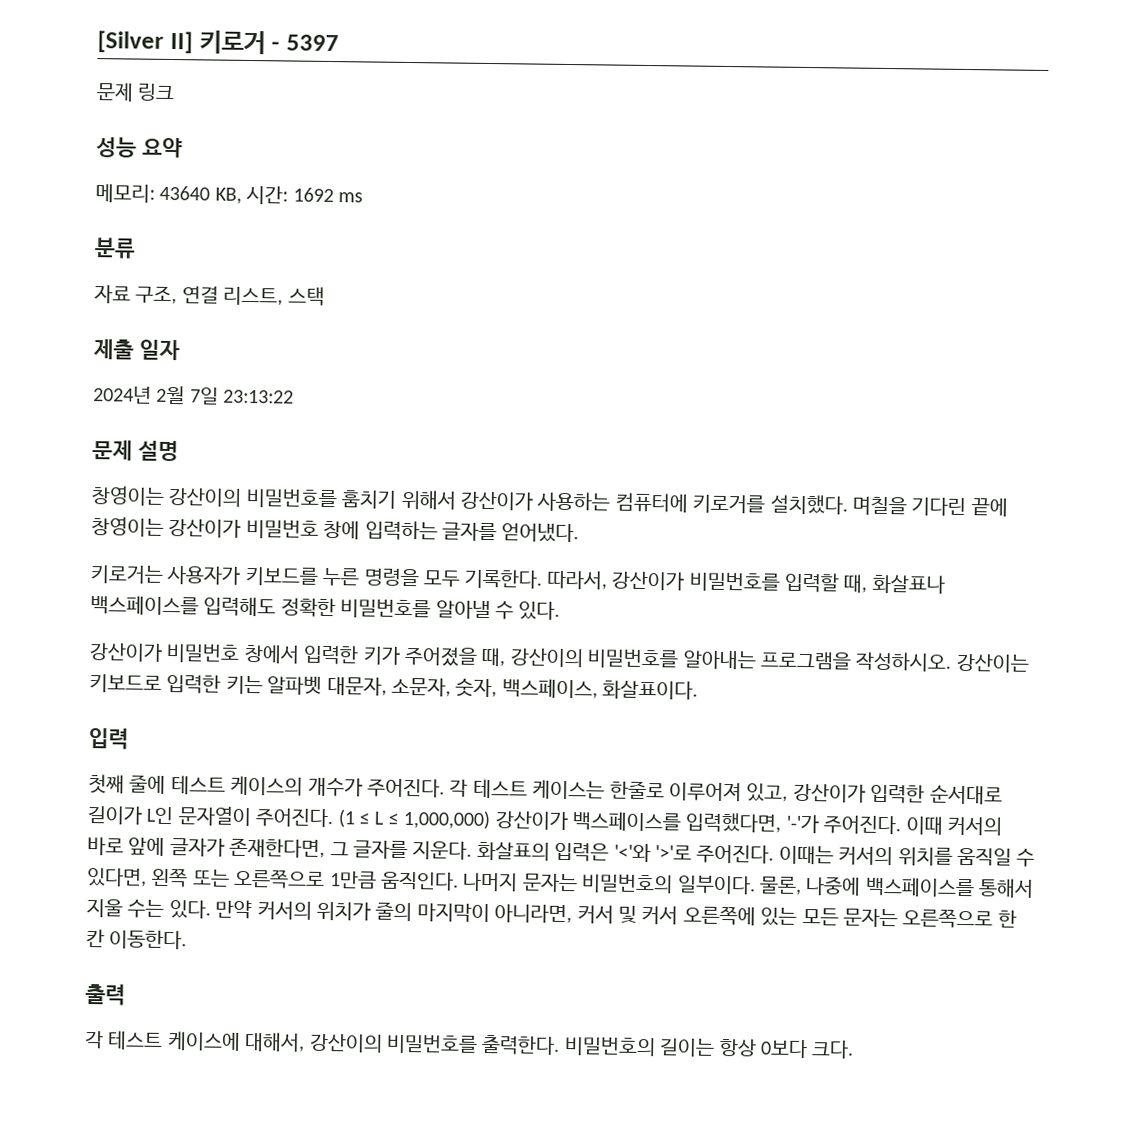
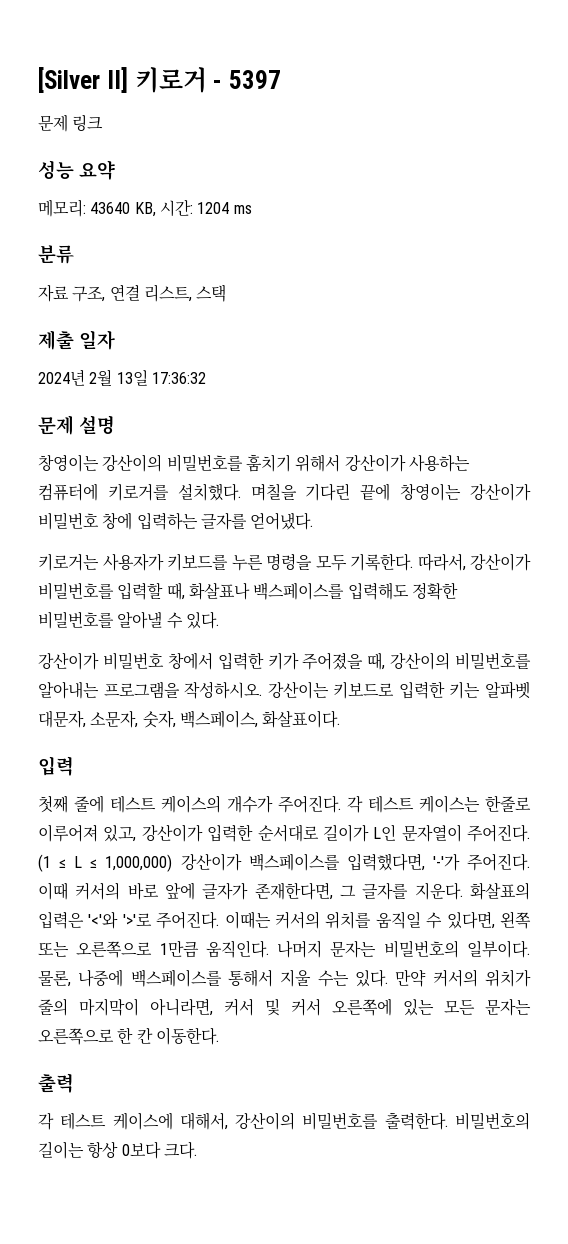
[292,187,334,203] 1692 -> [197,202,230,214] 1204
[189,387,295,405] 7일 23:13:22 -> [116,370,206,386] 13일 17:36:32

